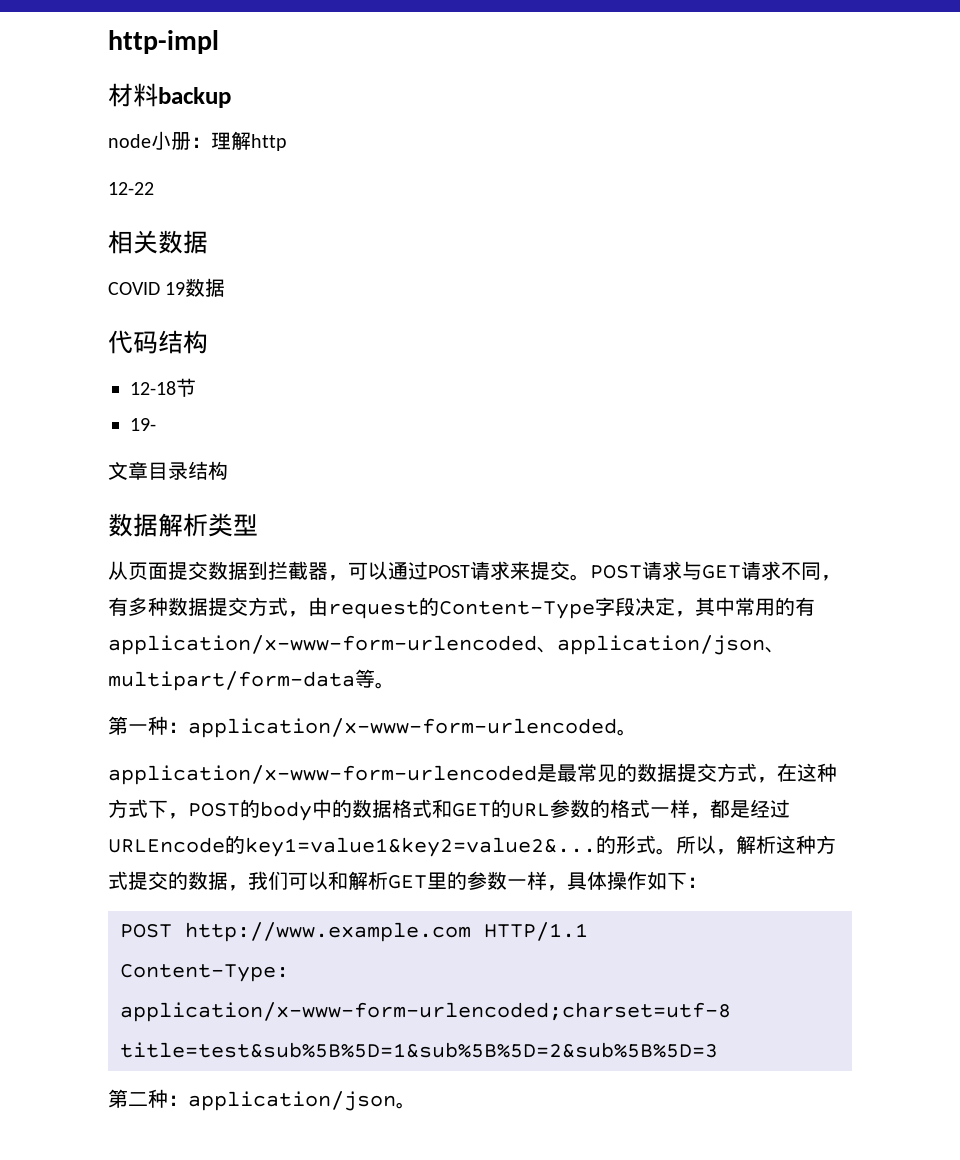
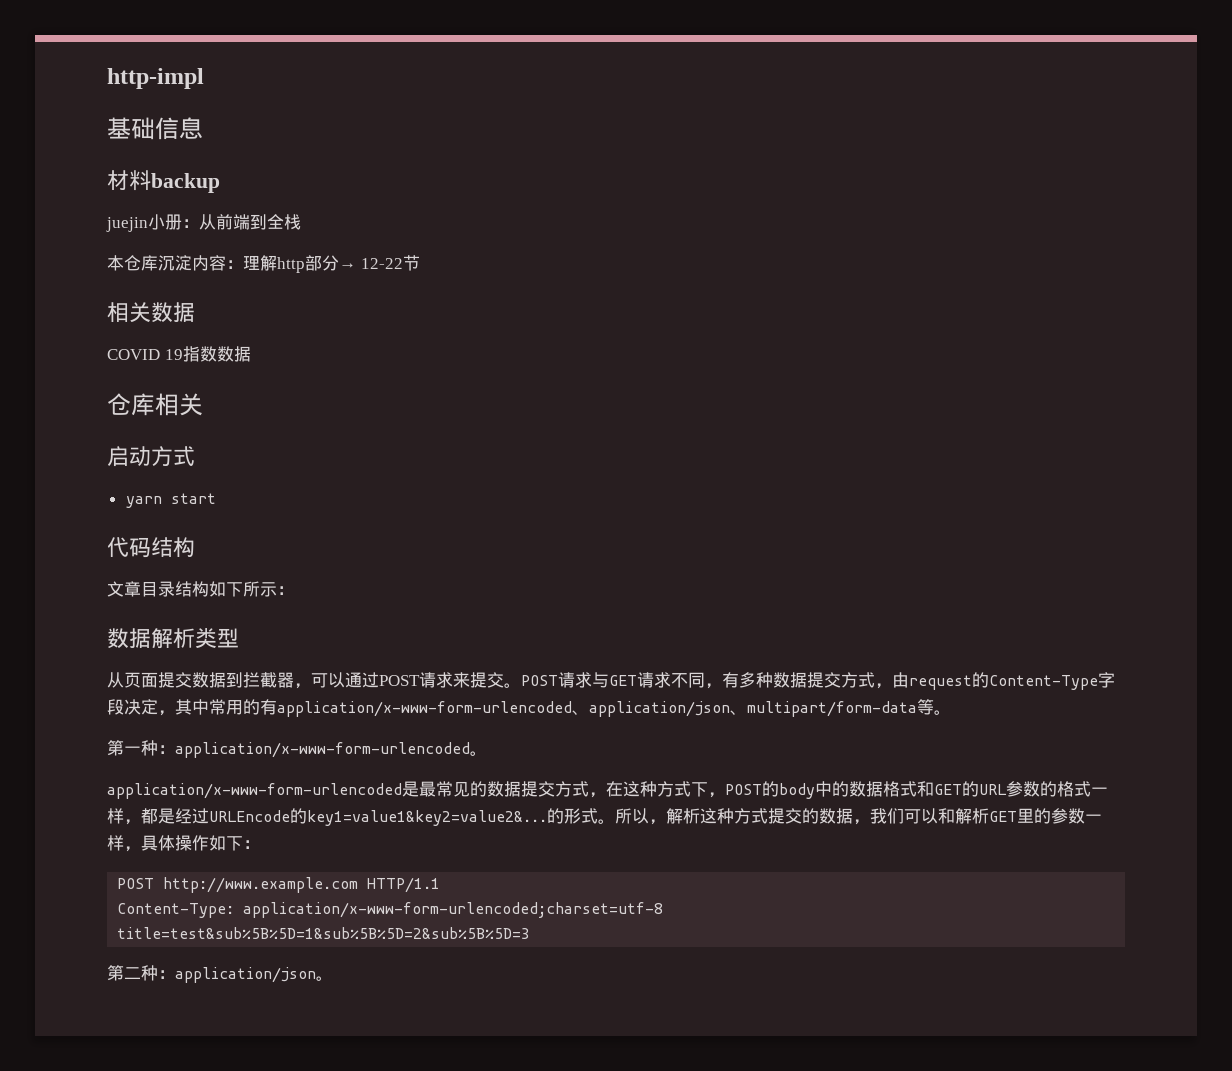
(219, 42) none -> [107,117,203,140] // 基础信息
[108,134,151,148] node -> [106,217,148,232] juejin
(211, 142) none -> [199,214,301,230] [107,255,243,271] 从前端到全栈 // 本仓库沉淀内容：
(287, 142) // -> [305,255,356,271] 部分→
(154, 188) none -> [402,255,420,271] 节
[185,278,226,297] 数据 -> [182,346,251,362] [107,393,203,416] [107,446,195,467] [125,493,216,508] 指数数据 // 仓库相关 // 启动方式 // yarn start
[130,378,196,397] [130,418,156,431] // 12-18节 // 19- -> (195, 547) none
(228, 470) none -> [209,581,294,597] 如下所示：

